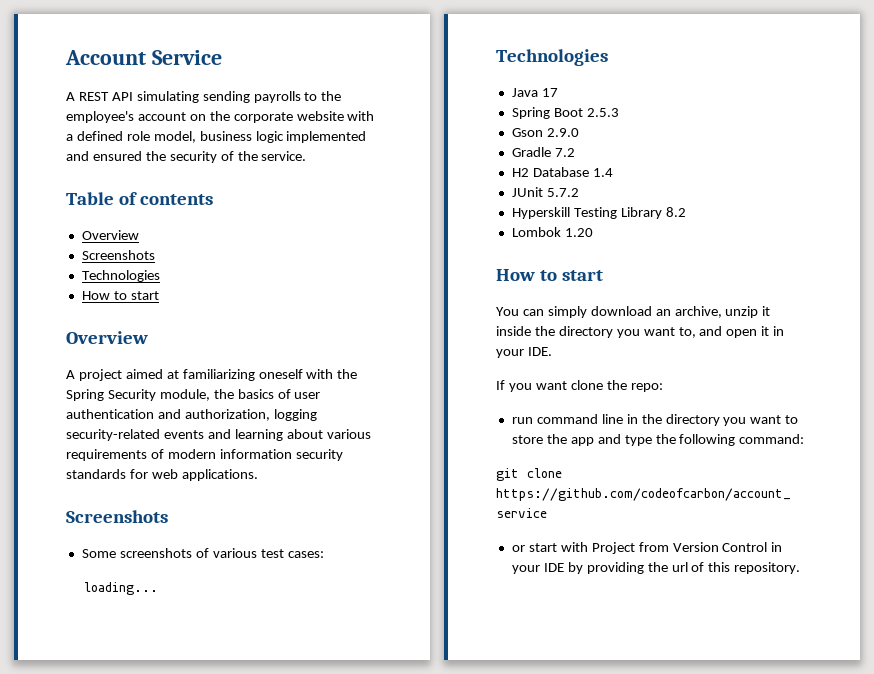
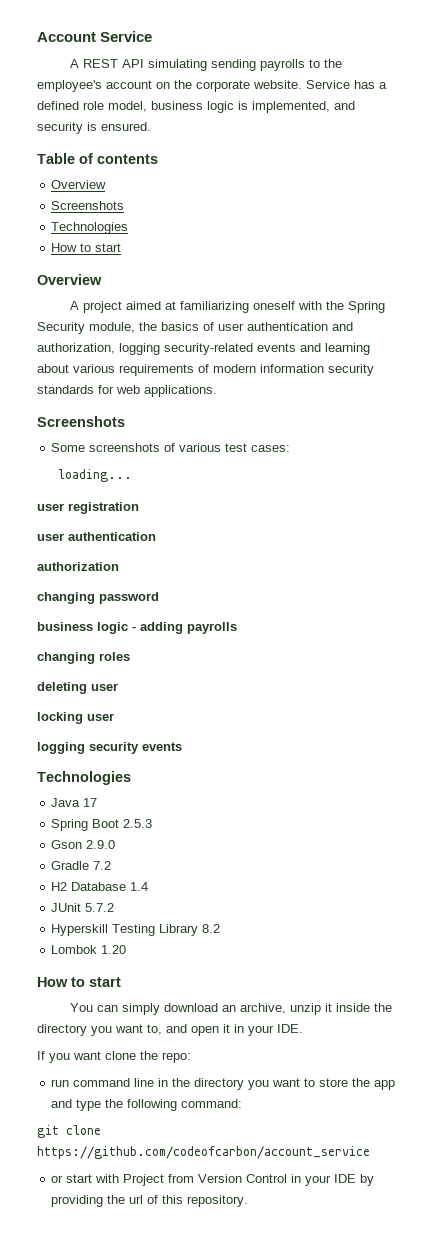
[296,111,375,121] website with -> [253,80,375,89] website. Service has
[286,131,367,143] [66,151,307,163] implemented and ensured the security of the service. -> [238,101,355,113] [37,122,151,134] is implemented, and security is ensured.
(158, 588) none -> [37,502,139,514] [37,532,156,541] [37,562,119,571] [37,592,159,604] [37,622,237,634] [37,652,130,664] [37,682,118,694] [37,712,114,724] [37,742,182,754] // user registration // user authentication // authorization // changing password // business logic - adding payrolls // changing roles // deleting user // locking user // logging security events

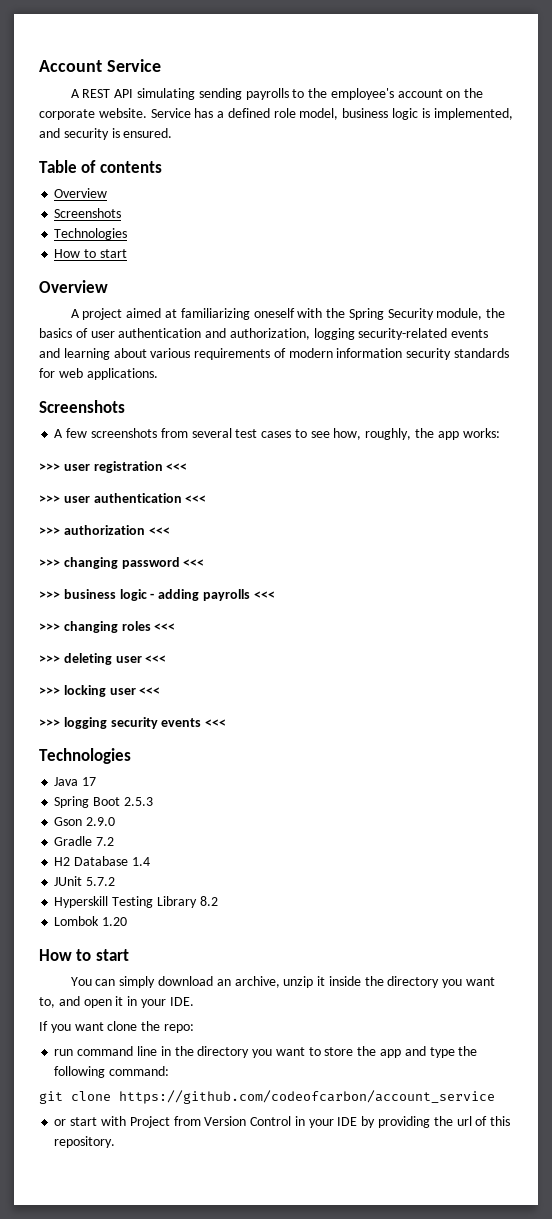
[51,443,291,452] [57,469,132,482] Some screenshots of various test cases: // loading... // -> [54,428,500,440] [39,463,60,471] A few screenshots from several test cases to see how, roughly, the app works: // >>>
[37,532,156,541] // user authentication // -> [166,463,188,471] [39,493,207,503] [39,527,60,535] <<< // >>> user authentication <<< // >>>
(119, 566) // -> [148,527,170,535] [39,559,60,567] <<< // >>>
(159, 598) // -> [183,559,205,567] [39,591,60,599] <<< // >>>
(237, 628) // -> [253,591,275,599] [39,623,60,631] <<< // >>>
(130, 656) // -> [154,623,176,631] [39,655,60,663] <<< // >>>
(118, 687) // -> [145,655,167,663] [39,687,60,695] <<< // >>>
(114, 717) // -> [139,687,161,695] [39,719,60,727] <<< // >>>
(182, 746) none -> [205,719,227,727] <<<

